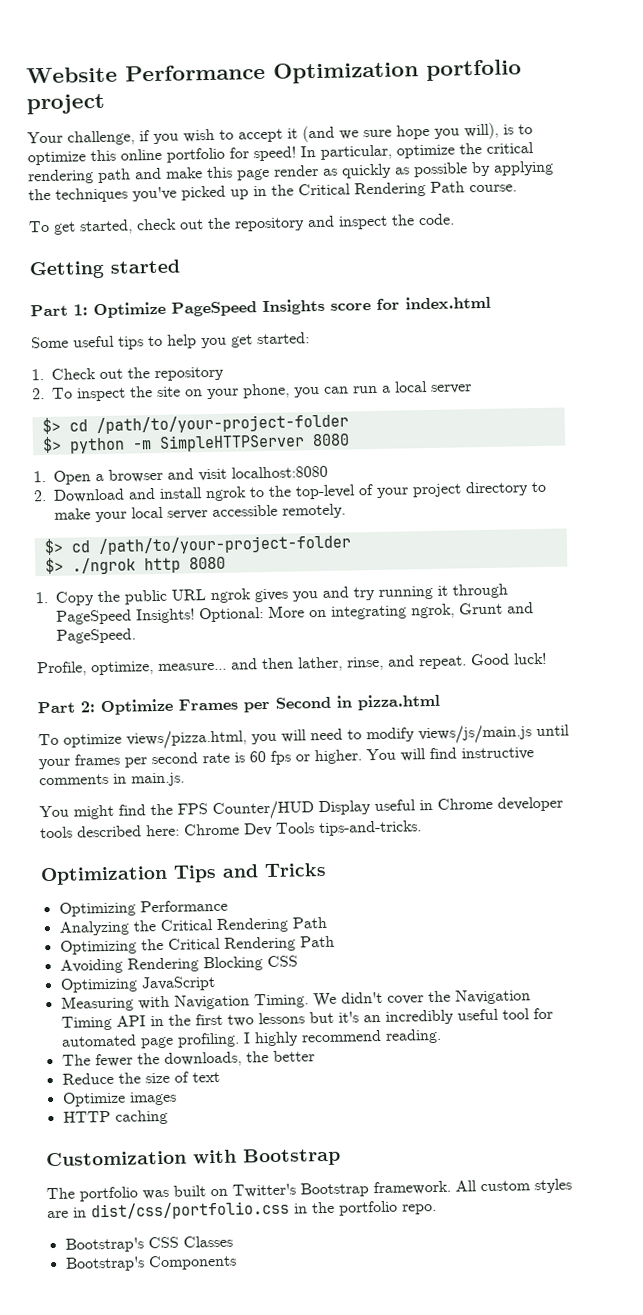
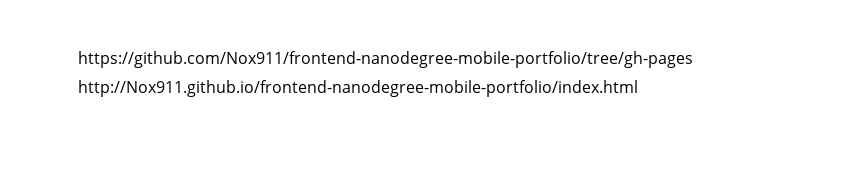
[26,59,522,84] [26,93,105,115] [27,122,533,146] [27,142,534,166] [28,160,554,185] [28,181,517,203] [28,213,455,235] [29,259,180,280] [30,295,491,319] [31,332,310,350] [31,366,224,382] [32,381,472,402] [41,413,349,435] [41,433,350,454] [33,465,328,485] [33,481,547,503] [54,503,346,523] [43,534,352,556] [44,556,226,575] [35,583,508,606] [56,602,534,625] [56,628,136,644] [37,652,547,677] [37,693,440,716] [38,724,570,750] [38,747,534,770] [39,772,185,787] [39,796,563,821] [40,820,422,839] [40,862,327,886] [58,899,228,917] [58,916,327,936] [59,935,335,955] [59,955,298,974] [59,976,216,993] [60,989,531,1012] [60,1007,553,1031] [60,1028,442,1049] [61,1050,315,1068] [61,1071,220,1085] [61,1091,177,1107] [62,1109,168,1125] [46,1147,341,1167] [46,1178,572,1202] [47,1200,437,1221] [64,1235,233,1253] [64,1254,237,1272] Website Performance Optimization portfolio project // Your challenge, if you wish to accept it (and we sure hope you will), is to optimize this online portfolio for speed! In particular, optimize the critical rendering path and make this page render as quickly as possible by applying the techniques you've picked up in the Critical Rendering Path course. // To get started, check out the repository and inspect the code. // Getting started // Part 1: Optimize PageSpeed Insights score for index.html // Some useful tips to help you get started: // 1. Check out the repository // 2. To inspect the site on your phone, you can run a local server // $> cd /path/to/your-project-folder // $> python -m SimpleHTTPServer 8080 // 1. Open a browser and visit localhost:8080 // 2. Download and install ngrok to the top-level of your project directory to make your local server accessible remotely. // $> cd /path/to/your-project-folder // $> ./ngrok http 8080 // 1. Copy the public URL ngrok gives you and try running it through PageSpeed Insights! Optional: More on integrating ngrok, Grunt and PageSpeed. // Profile, optimize, measure... and then lather, rinse, and repeat. Good luck! // Part 2: Optimize Frames per Second in pizza.html // To optimize views/pizza.html, you will need to modify views/js/main.js until your frames per second rate is 60 fps or higher. You will find instructive comments in main.js. // You might find the FPS Counter/HUD Display useful in Chrome developer tools described here: Chrome Dev Tools tips-and-tricks. // Optimization Tips and Tricks // Optimizing Performance // Analyzing the Critical Rendering Path // Optimizing the Critical Rendering Path // Avoiding Rendering Blocking CSS // Optimizing JavaScript // Measuring with Navigation Timing. We didn't cover the Navigation Timing API in the first two lessons but it's an incredibly useful tool for automated page profiling. I highly recommend reading. // The fewer the downloads, the better // Reduce the size of text // Optimize images // HTTP caching // Customization with Bootstrap // The portfolio was built on Twitter's Bootstrap framework. All custom styles are in dist/css/portfolio.css in the portfolio repo. // Bootstrap's CSS Classes // Bootstrap's Components -> [78,51,693,68] [78,80,638,97] https://github.com/Nox911/frontend-nanodegree-mobile-portfolio/tree/gh-pages // http://Nox911.github.io/frontend-nanodegree-mobile-portfolio/index.html

